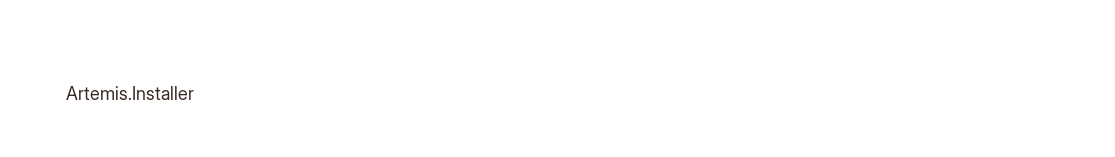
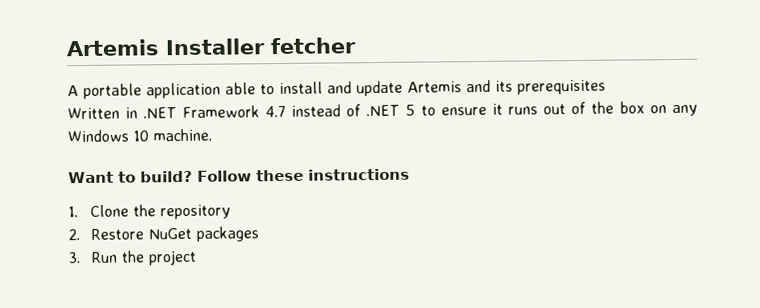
[66,86,194,100] Artemis.Installer -> [66,37,356,57] [67,79,606,99] [67,101,698,120] [67,128,212,143] [68,168,410,184] [68,204,231,220] [68,226,259,242] [68,249,197,266] Artemis Installer fetcher // A portable application able to install and update Artemis and its prerequisites // Written in .NET Framework 4.7 instead of .NET 5 to ensure it runs out of the box on any Windows 10 machine. // Want to build? Follow these instructions // 1. Clone the repository // 2. Restore NuGet packages // 3. Run the project

